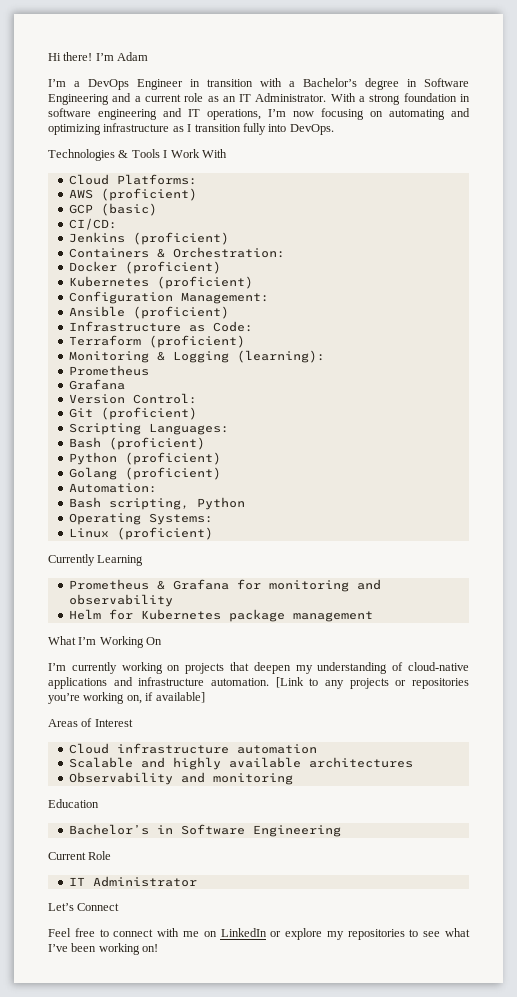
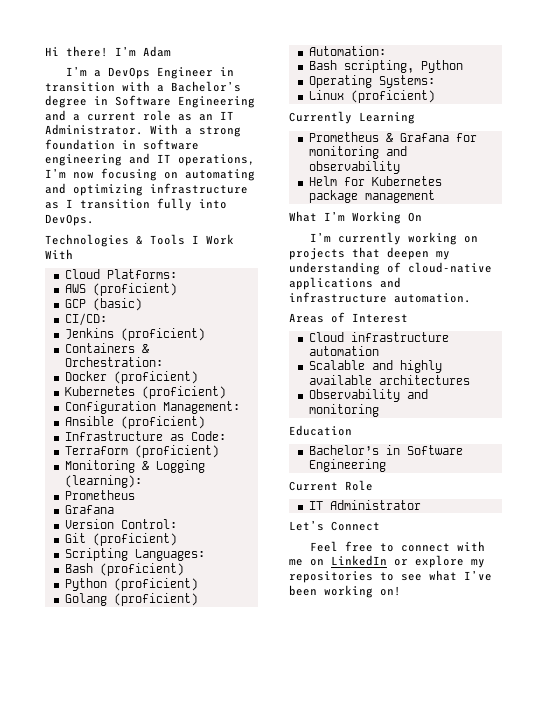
[275,677,470,689] [48,692,205,704] [Link to any projects or repositories you’re working on, if available] -> (471, 298) none

